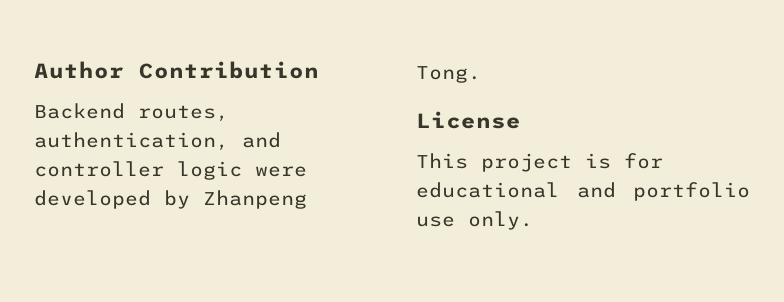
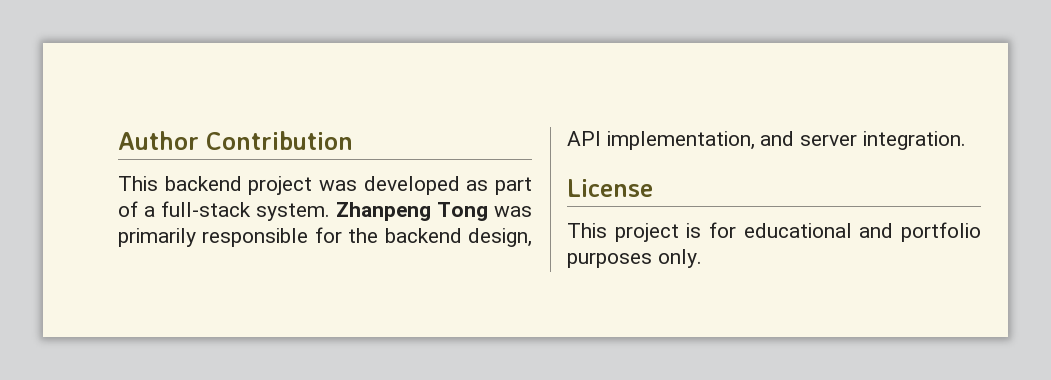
[34,103,229,122] [34,132,281,151] [34,161,307,180] [34,190,307,209] [416,66,481,83] Backend routes, authentication, and controller logic were developed by Zhanpeng Tong. -> [118,176,532,195] [118,201,532,221] [118,227,532,247] [567,131,966,150] This backend project was developed as part of a full-stack system. Zhanpeng Tong was primarily responsible for the backend design, API implementation, and server integration.
[416,216,455,227] use -> [567,252,652,268] purposes

